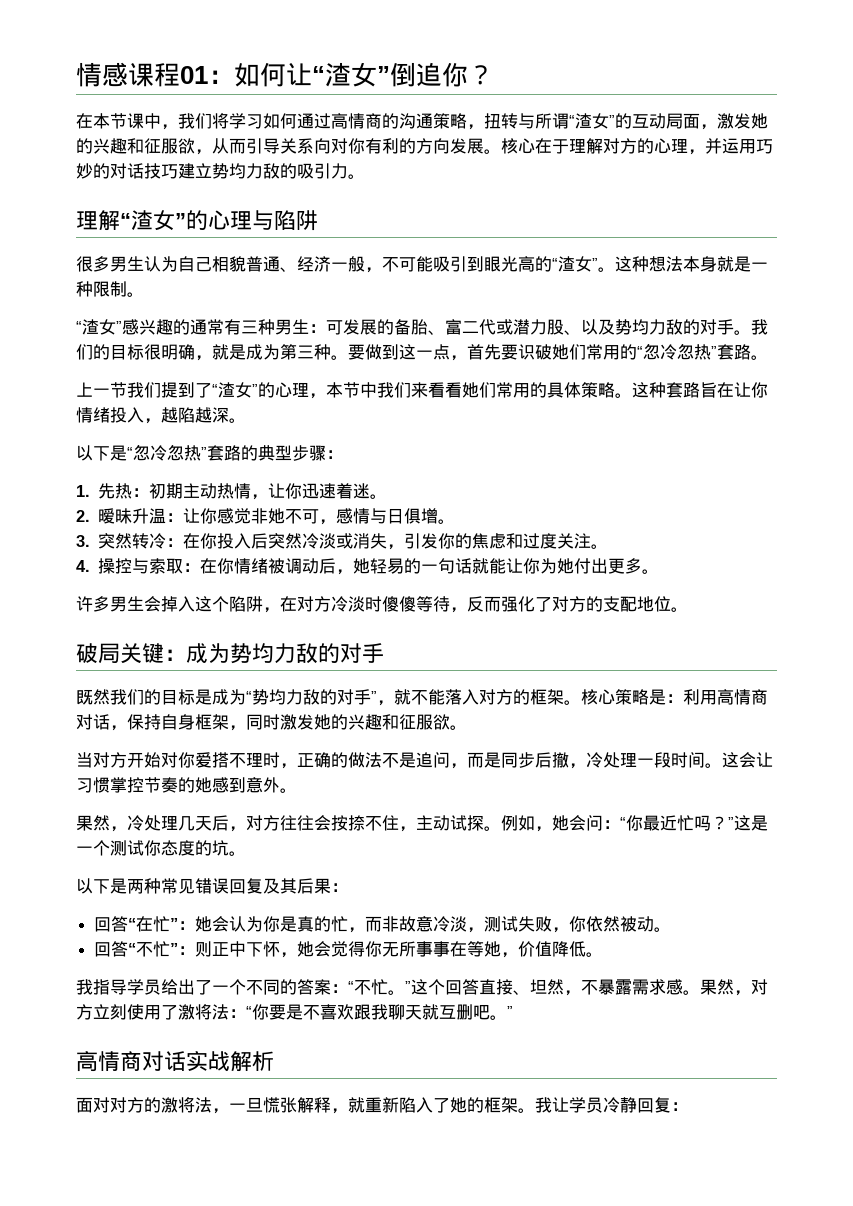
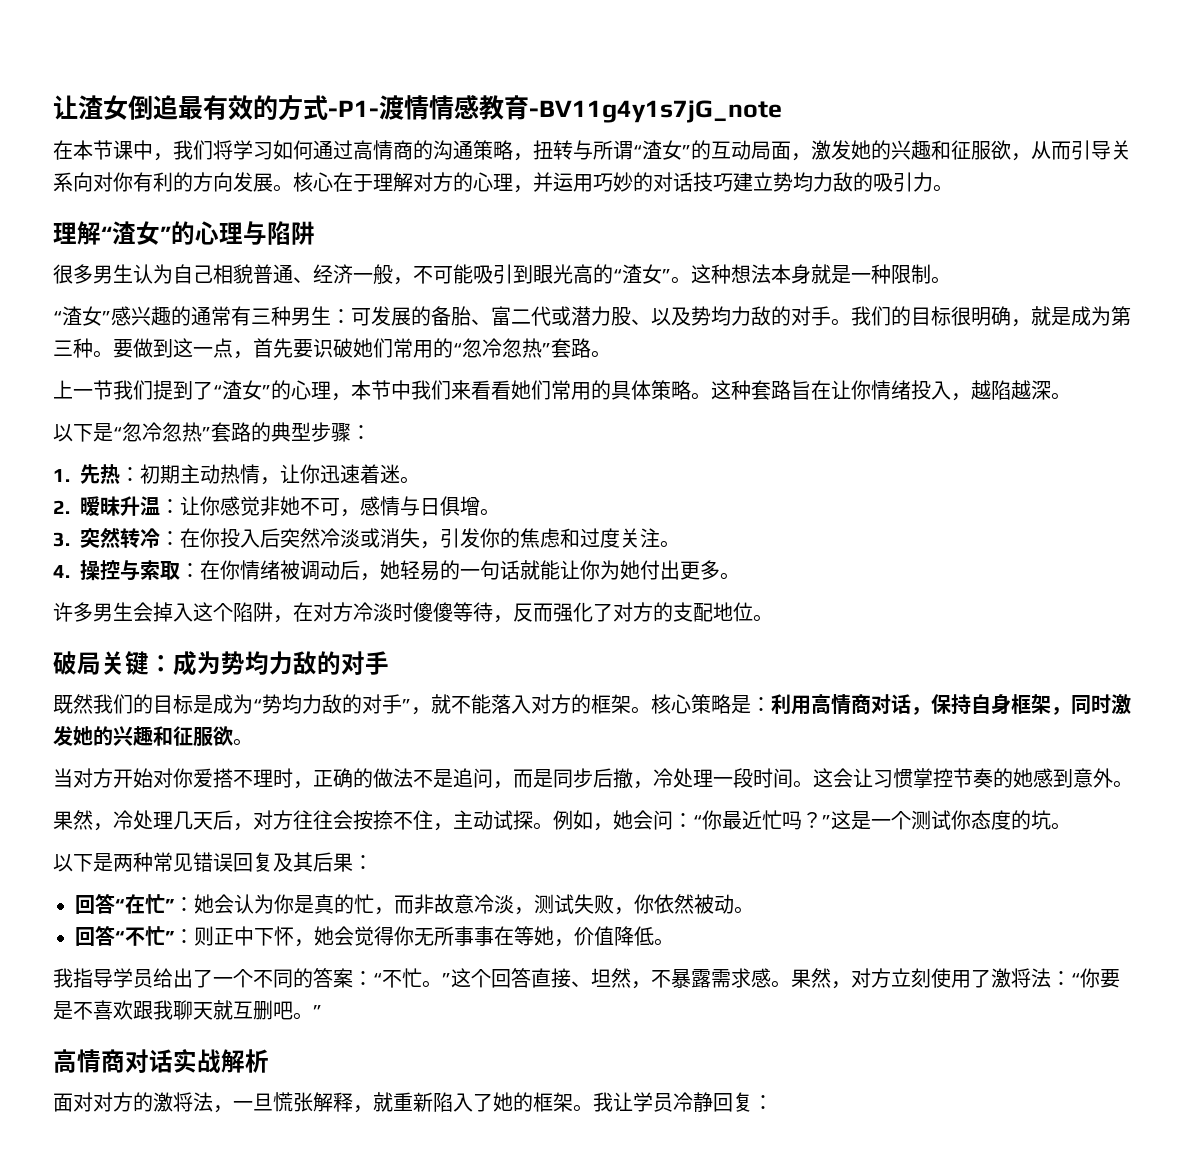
[76,62,494,87] 情感课程01：如何让“渣女”倒追你？ -> [53,95,782,123] 让渣女倒追最有效的方式-P1-渡情情感教育-BV11g4y1s7jG_note

